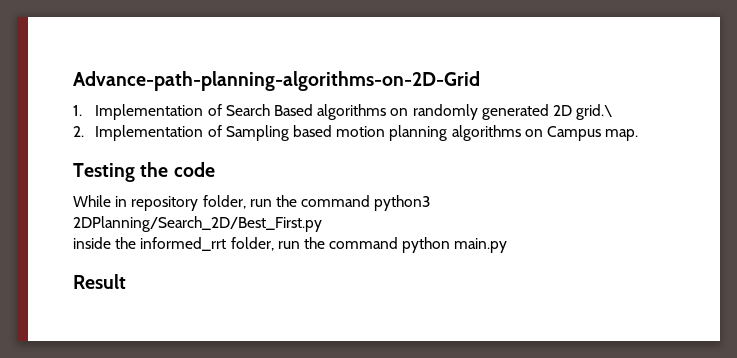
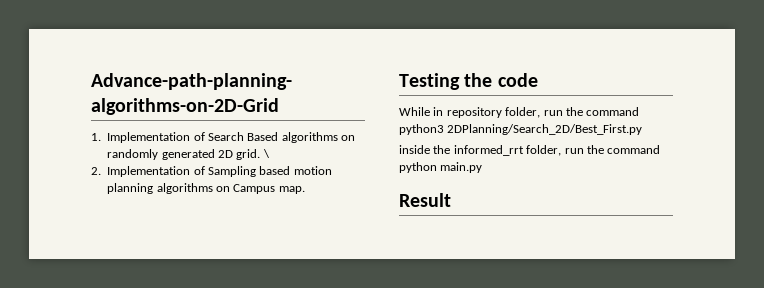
[576,104,613,120] grid.\ -> [236,149,270,160] grid. \

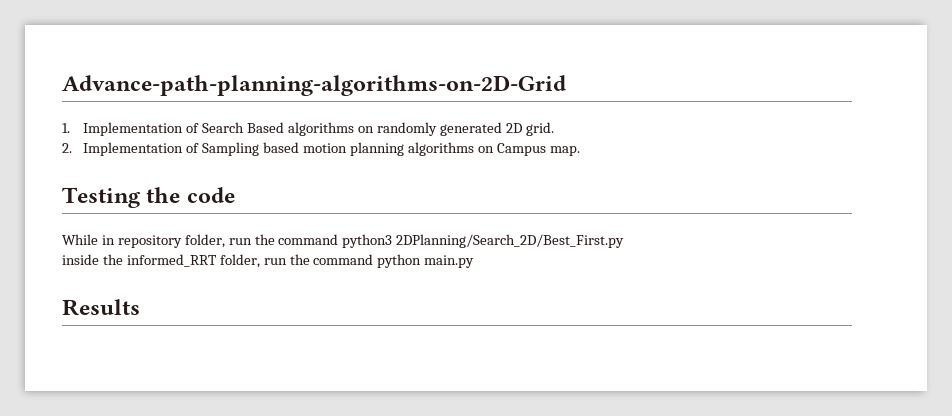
[262,149,270,158] \ -> (554, 129) none
[453,145,524,156] informed_rrt -> [126,254,217,267] informed_RRT
[399,193,451,207] Result -> [62,299,140,316] Results

